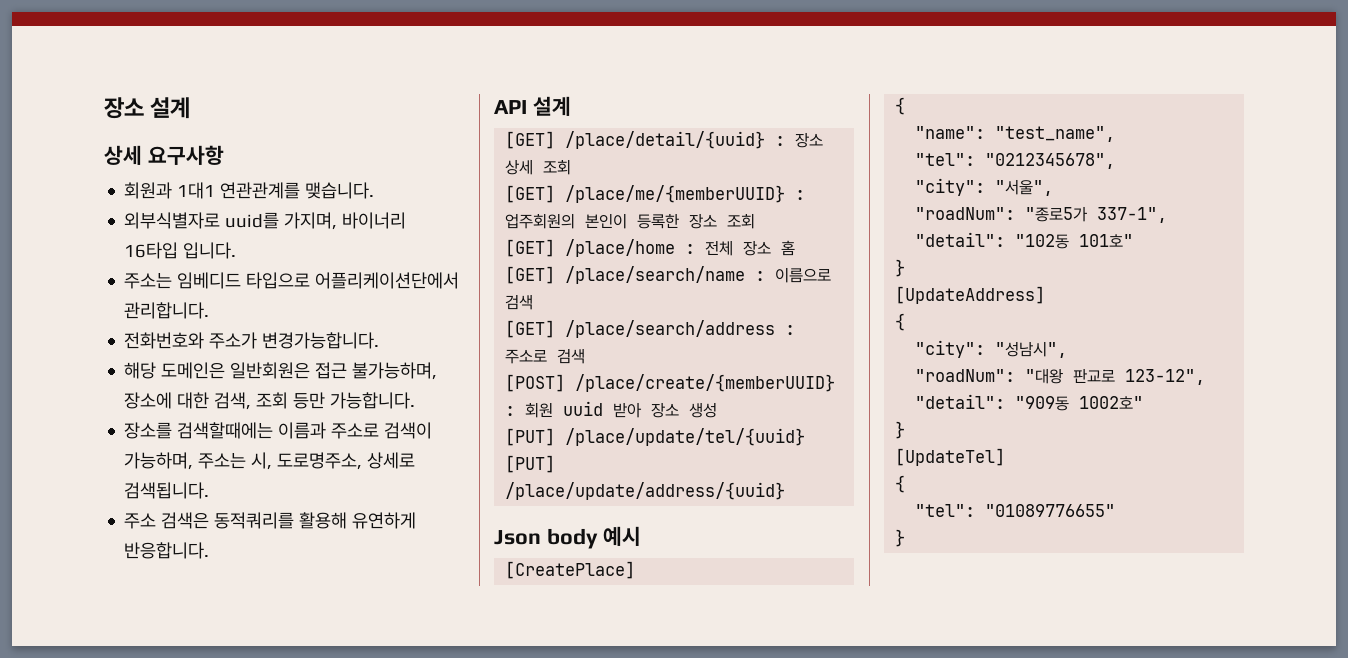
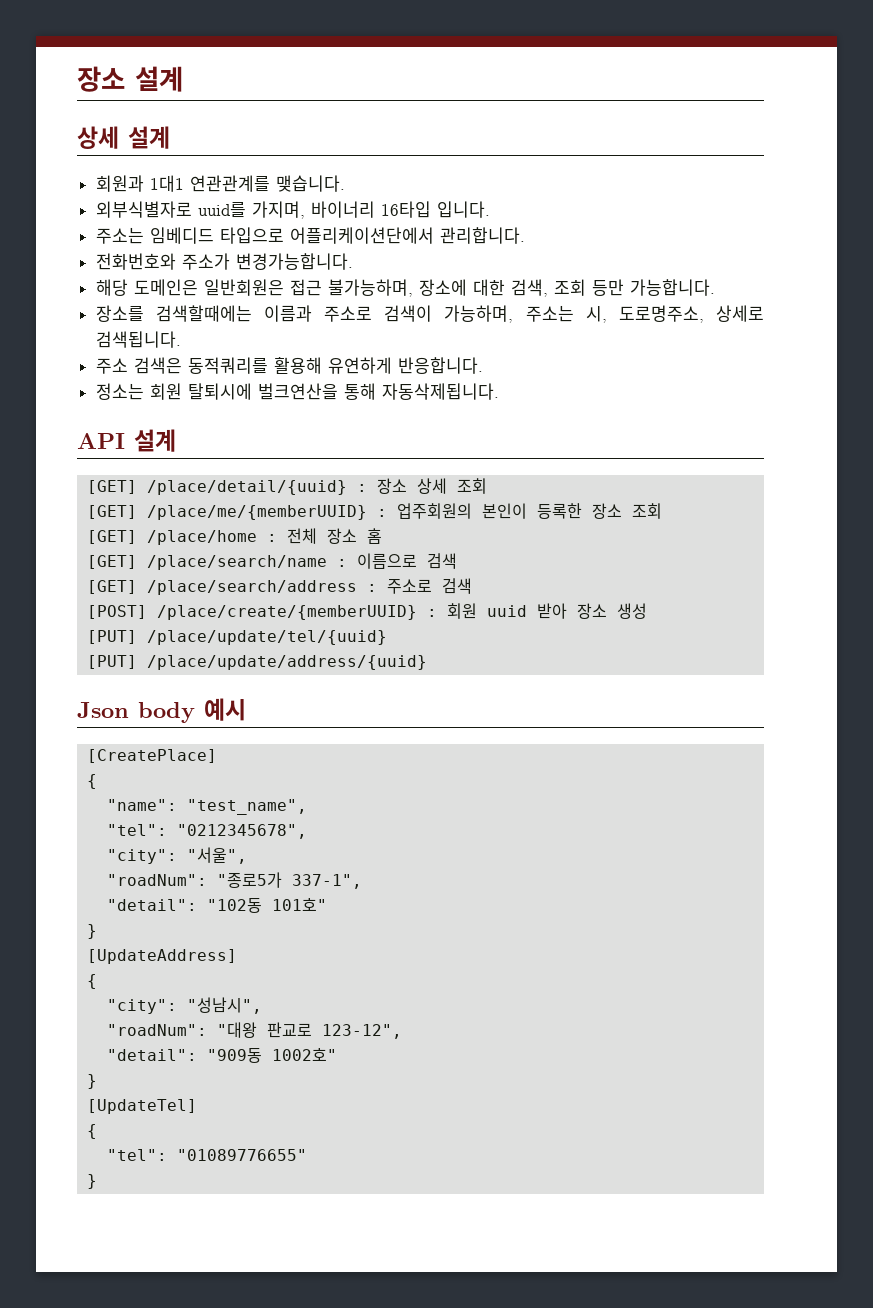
[147,145,224,165] 요구사항 -> [128,126,170,149] 설계
(210, 550) none -> [95,383,499,400] // 정소는 회원 탈퇴시에 벌크연산을 통해 자동삭제됩니다.

